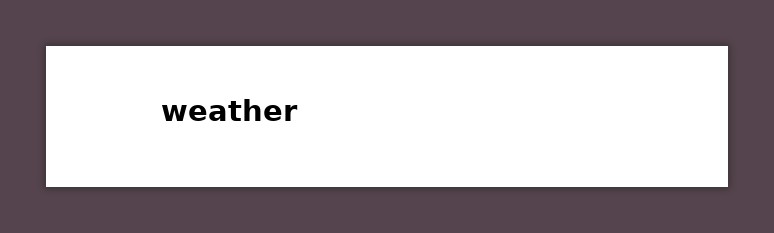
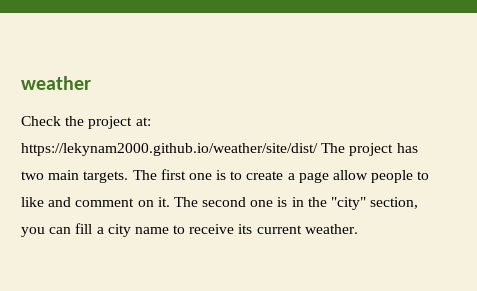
(298, 110) none -> [21,116,151,129] [21,143,418,156] [21,169,430,183] [21,197,419,210] [21,223,358,237] // Check the project at: https://lekynam2000.github.io/weather/site/dist/ The project has two main targets. The first one is to create a page allow people to like and comment on it. The second one is in the "city" section, you can fill a city name to receive its current weather.

